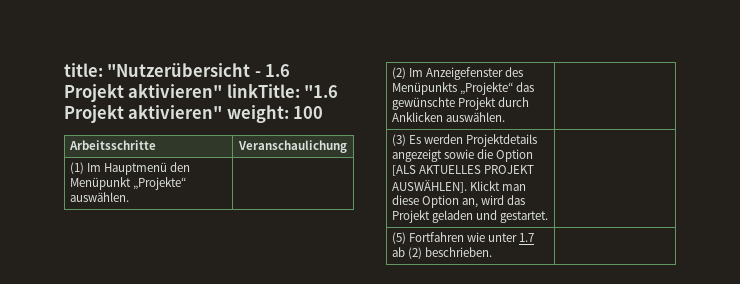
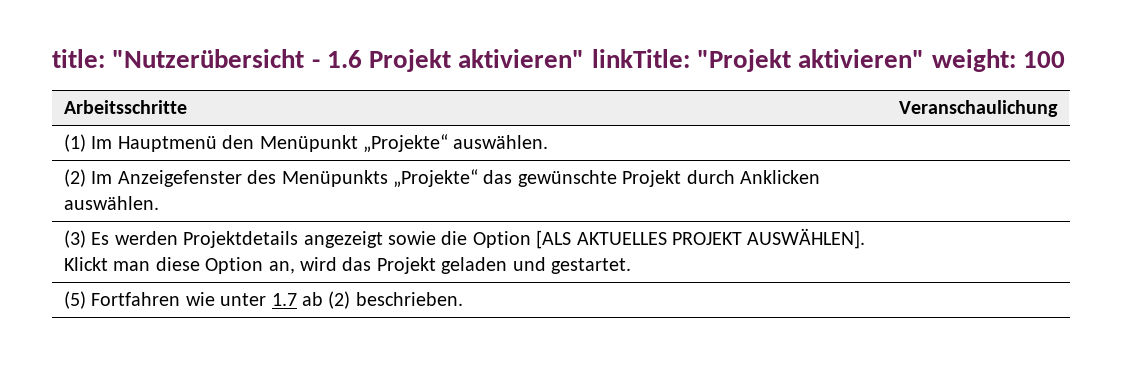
[304,85,339,98] [64,105,124,123] "1.6 Projekt -> [697,49,792,72] "Projekt

